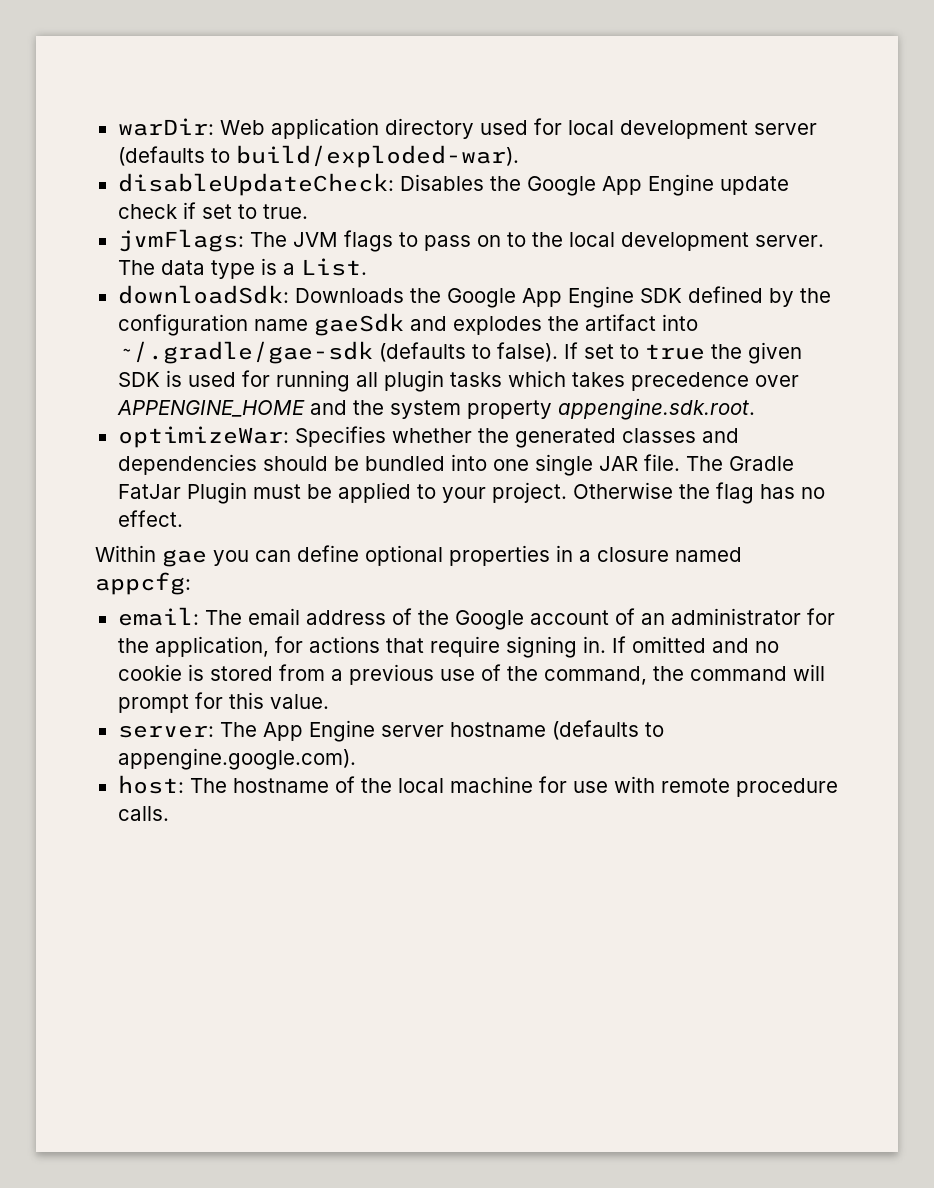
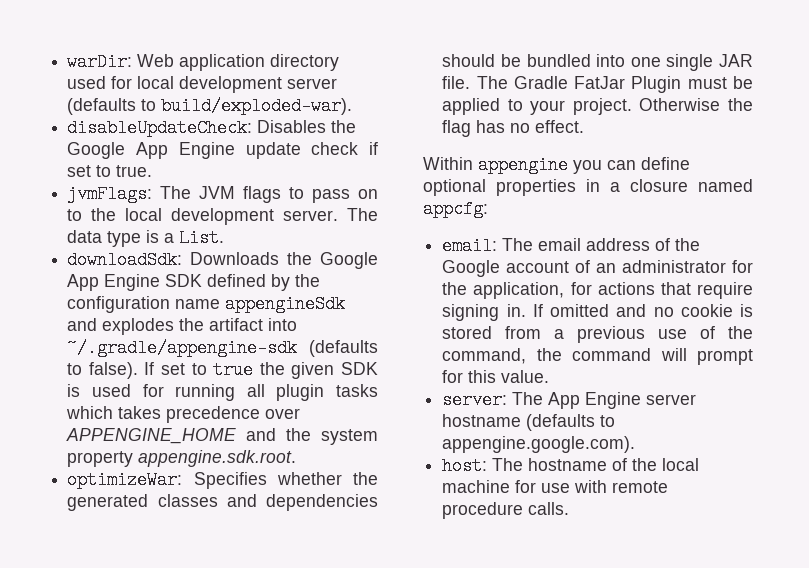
[313,313,404,336] gaeSdk -> [225,295,346,313] appengineSdk
[117,341,373,364] ~/.gradle/gae-sdk -> [67,339,298,357] ~/.gradle/appengine-sdk
[162,549,207,567] gae -> [478,156,568,174] appengine

